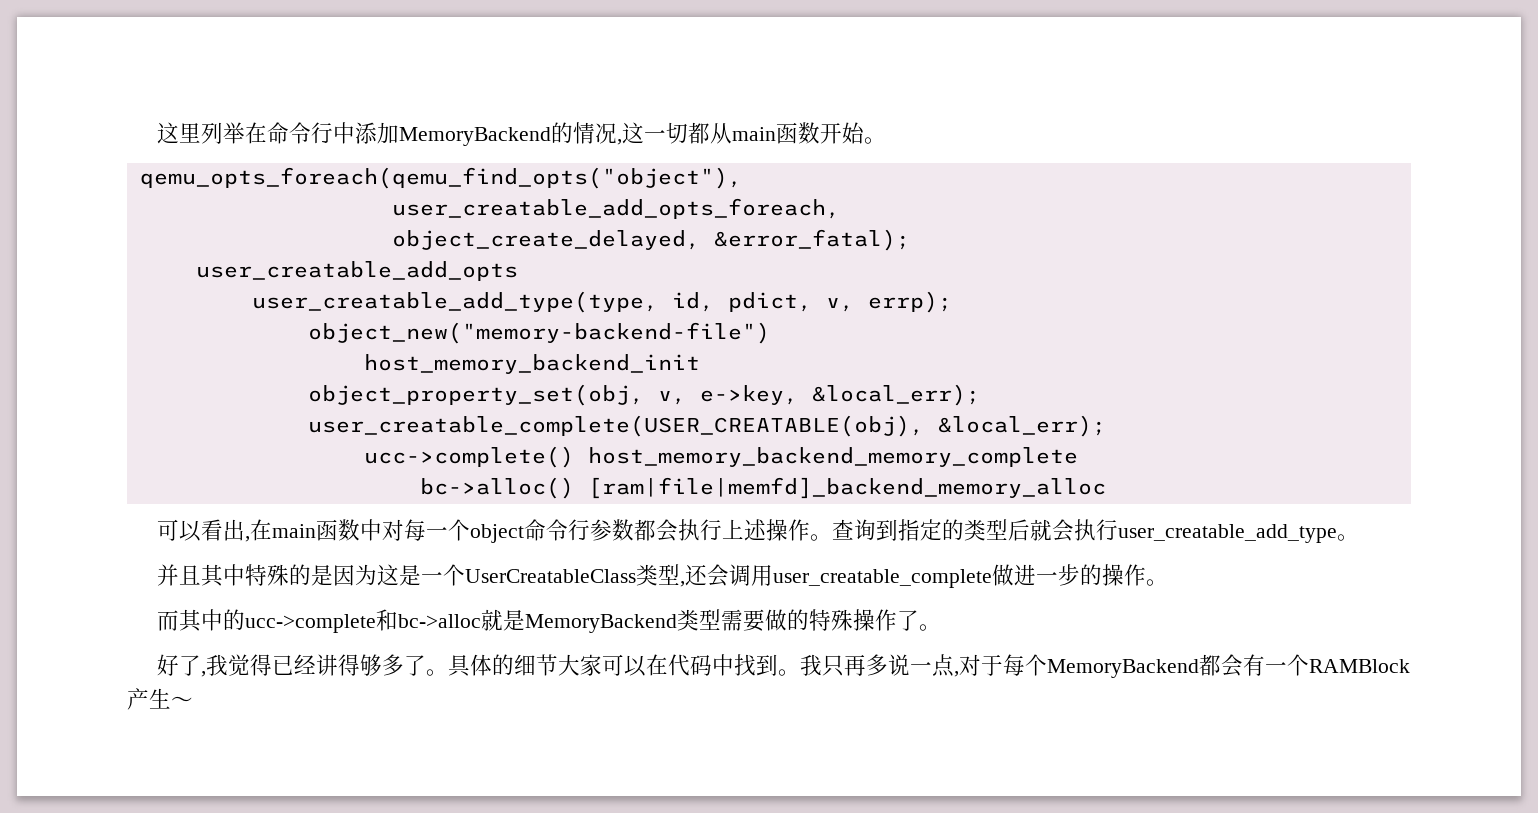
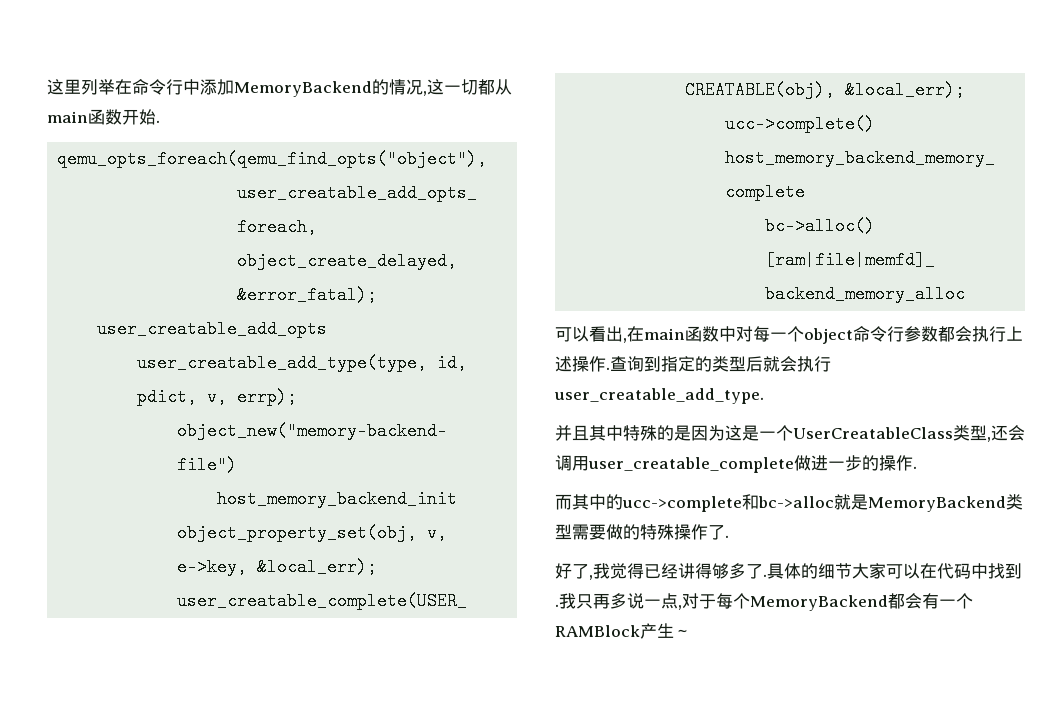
[864,137,887,144] 。 -> [156,120,160,123] .
[810,534,833,541] 。 -> [606,367,610,370] .
[1118,524,1360,543] user_creatable_add_type。 -> [554,388,764,404] user_creatable_add_type.
[1146,579,1169,586] 。 -> [913,466,917,469] .
[919,624,942,631] 。 -> [725,535,729,538] .
[426,669,449,676] 。 -> [763,574,767,577] .
[778,669,801,676] 。 -> [555,604,559,607] .

